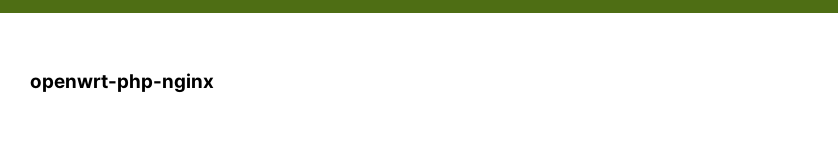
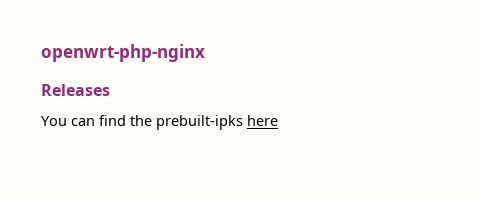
(214, 83) none -> [41,84,110,96] [41,115,278,130] // Releases // You can find the prebuilt-ipks here

